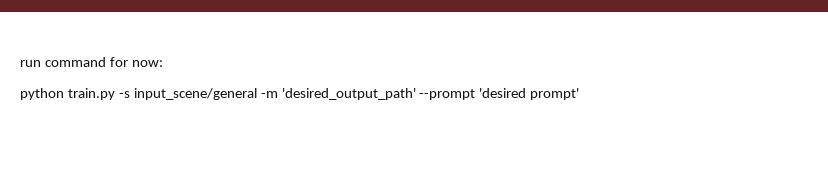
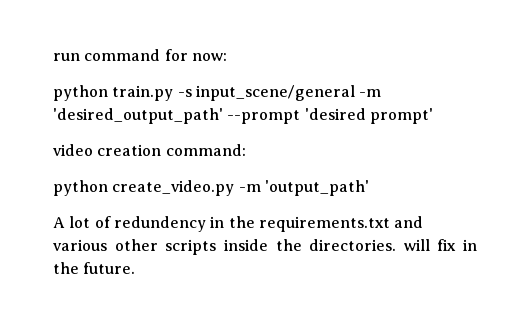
(580, 94) none -> [53,144,246,156] [53,180,369,196] [53,216,424,232] [53,239,477,255] [53,262,136,274] // video creation command: // python create_video.py -m 'output_path' // A lot of redundency in the requirements.txt and various other scripts inside the directories. will fix in the future.

